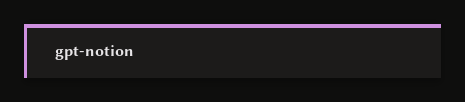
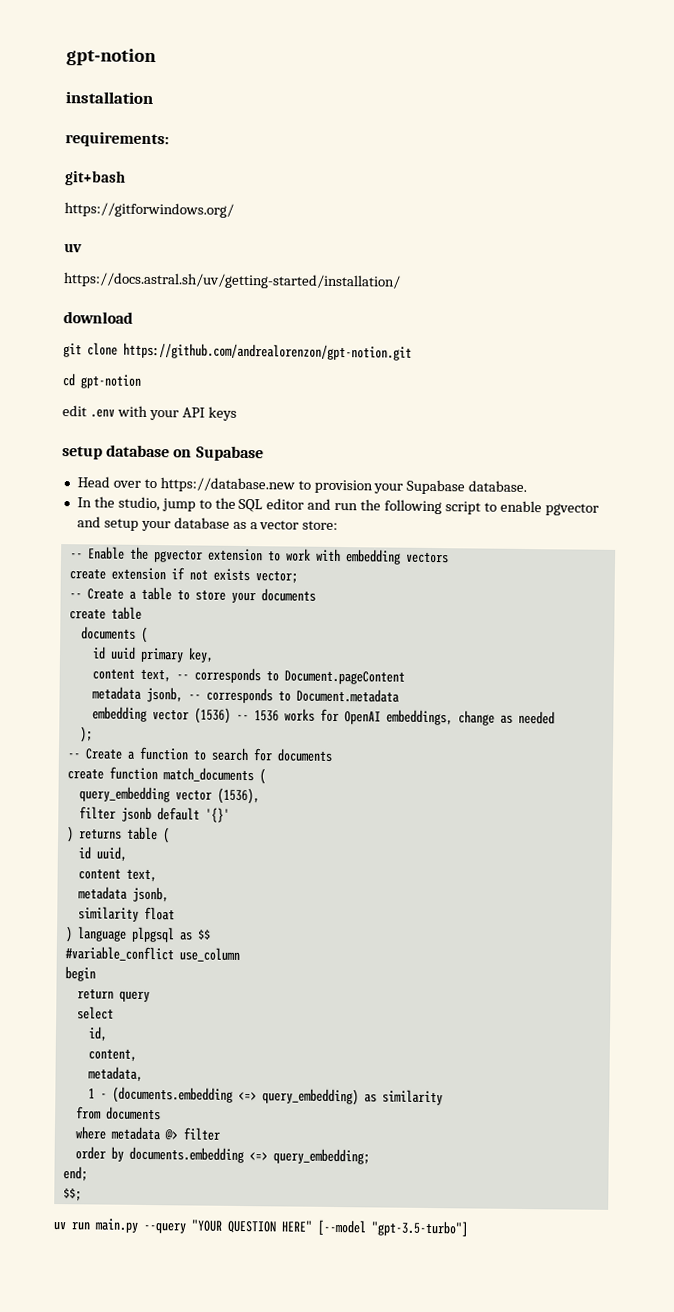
[55,45,134,60] gpt-notion -> [66,48,157,67] [65,91,153,105] [65,131,169,148] [64,170,126,186] [64,202,234,218] [64,243,82,253] [63,272,401,290] [63,311,133,324] [63,342,412,361] [62,373,141,389] [62,405,237,421] [62,444,264,462] [76,476,528,495] [76,496,599,516] [76,516,339,532] [69,546,449,565] [68,567,298,584] [68,586,316,604] [68,606,142,620] [80,626,148,643] [91,646,214,663] [91,667,405,685] [91,686,400,704] [91,706,555,726] [79,726,93,743] [66,746,333,762] [66,766,266,785] [78,786,260,805] [78,806,230,823] [66,826,170,844] [77,846,127,862] [77,868,157,883] [77,886,169,903] [77,906,175,922] [64,926,211,943] [64,946,240,962] [64,966,96,982] [76,988,150,1003] [76,1006,114,1020] [87,1026,108,1042] [87,1048,137,1062] [87,1066,143,1082] [87,1086,443,1106] [75,1106,161,1121] [74,1126,220,1141] [74,1146,370,1165] [62,1166,88,1182] [62,1188,82,1202] [53,1218,468,1237] gpt-notion // installation // requirements: // git+bash // https://gitforwindows.org/ // uv // https://docs.astral.sh/uv/getting-started/installation/ // download // git clone https://github.com/andrealorenzon/gpt-notion.git // cd gpt-notion // edit .env with your API keys // setup database on Supabase // Head over to https://database.new to provision your Supabase database. // In the studio, jump to the SQL editor and run the following script to enable pgvector and setup your database as a vector store: // -- Enable the pgvector extension to work with embedding vectors // create extension if not exists vector; // -- Create a table to store your documents // create table // documents ( // id uuid primary key, // content text, -- corresponds to Document.pageContent // metadata jsonb, -- corresponds to Document.metadata // embedding vector (1536) -- 1536 works for OpenAI embeddings, change as needed // ); // -- Create a function to search for documents // create function match_documents ( // query_embedding vector (1536), // filter jsonb default '{}' // ) returns table ( // id uuid, // content text, // metadata jsonb, // similarity float // ) language plpgsql as $$ // #variable_conflict use_column // begin // return query // select // id, // content, // metadata, // 1 - (documents.embedding <=> query_embedding) as similarity // from documents // where metadata @> filter // order by documents.embedding <=> query_embedding; // end; // $$; // uv run main.py --query "YOUR QUESTION HERE" [--model "gpt-3.5-turbo"]

